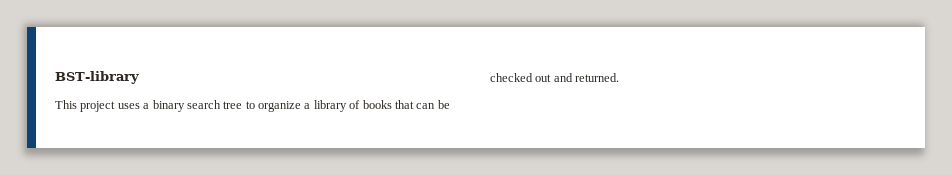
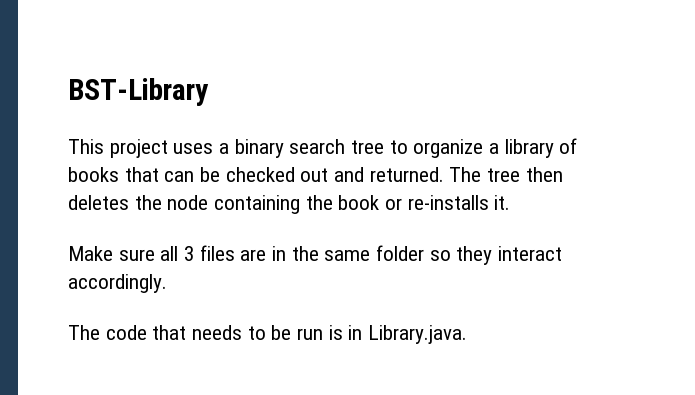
[55,71,139,84] BST-library -> [68,78,209,106] BST-Library
(620, 77) none -> [449,167,563,182] [68,195,511,214] [68,245,563,265] [68,274,167,293] [68,325,468,344] The tree then deletes the node containing the book or re-installs it. // Make sure all 3 files are in the same folder so they interact accordingly. // The code that needs to be run is in Library.java.

